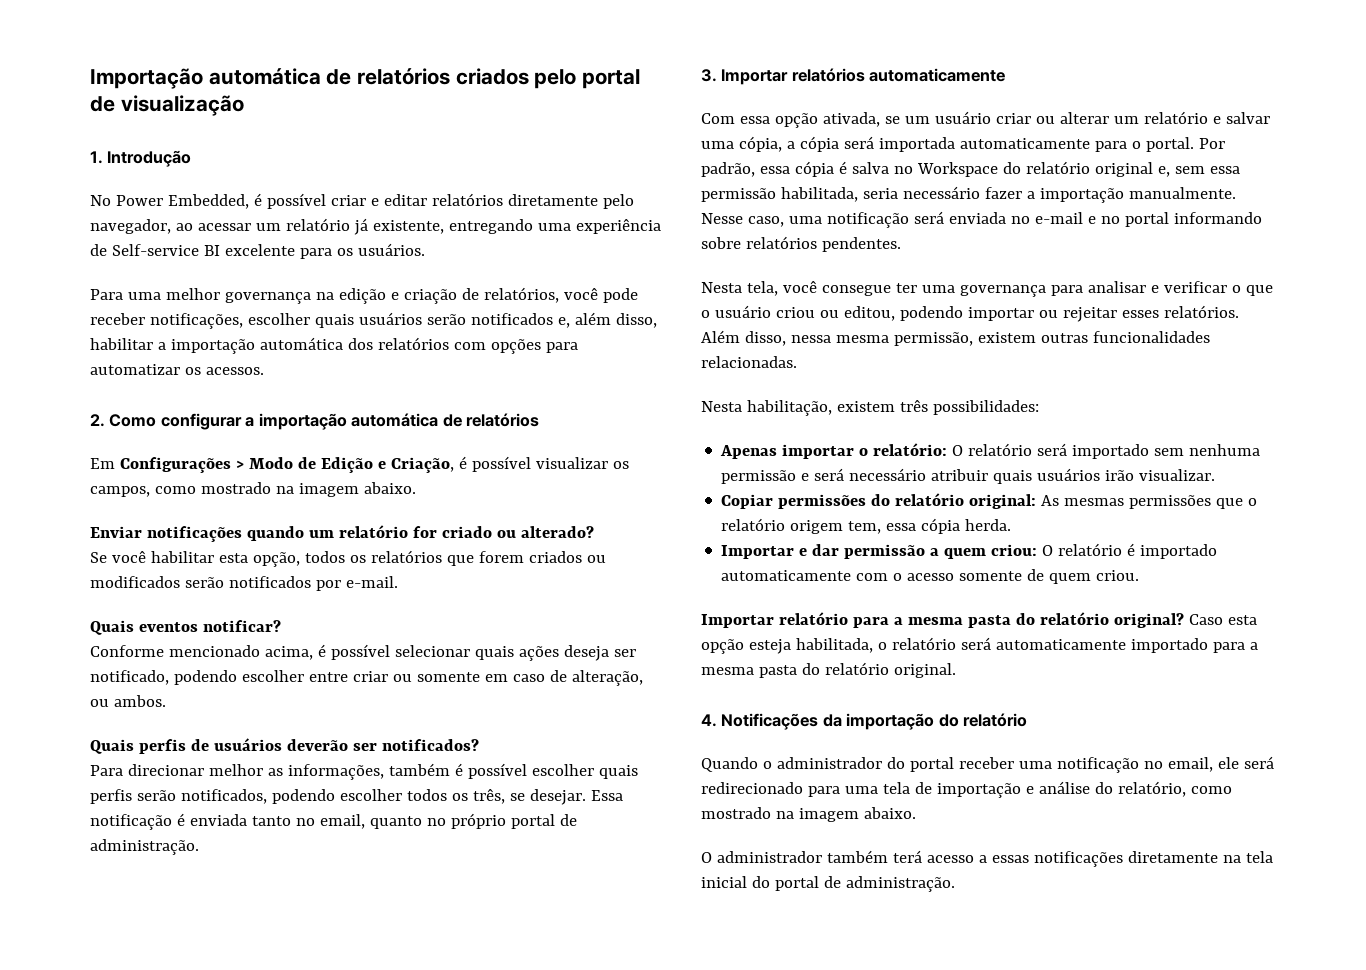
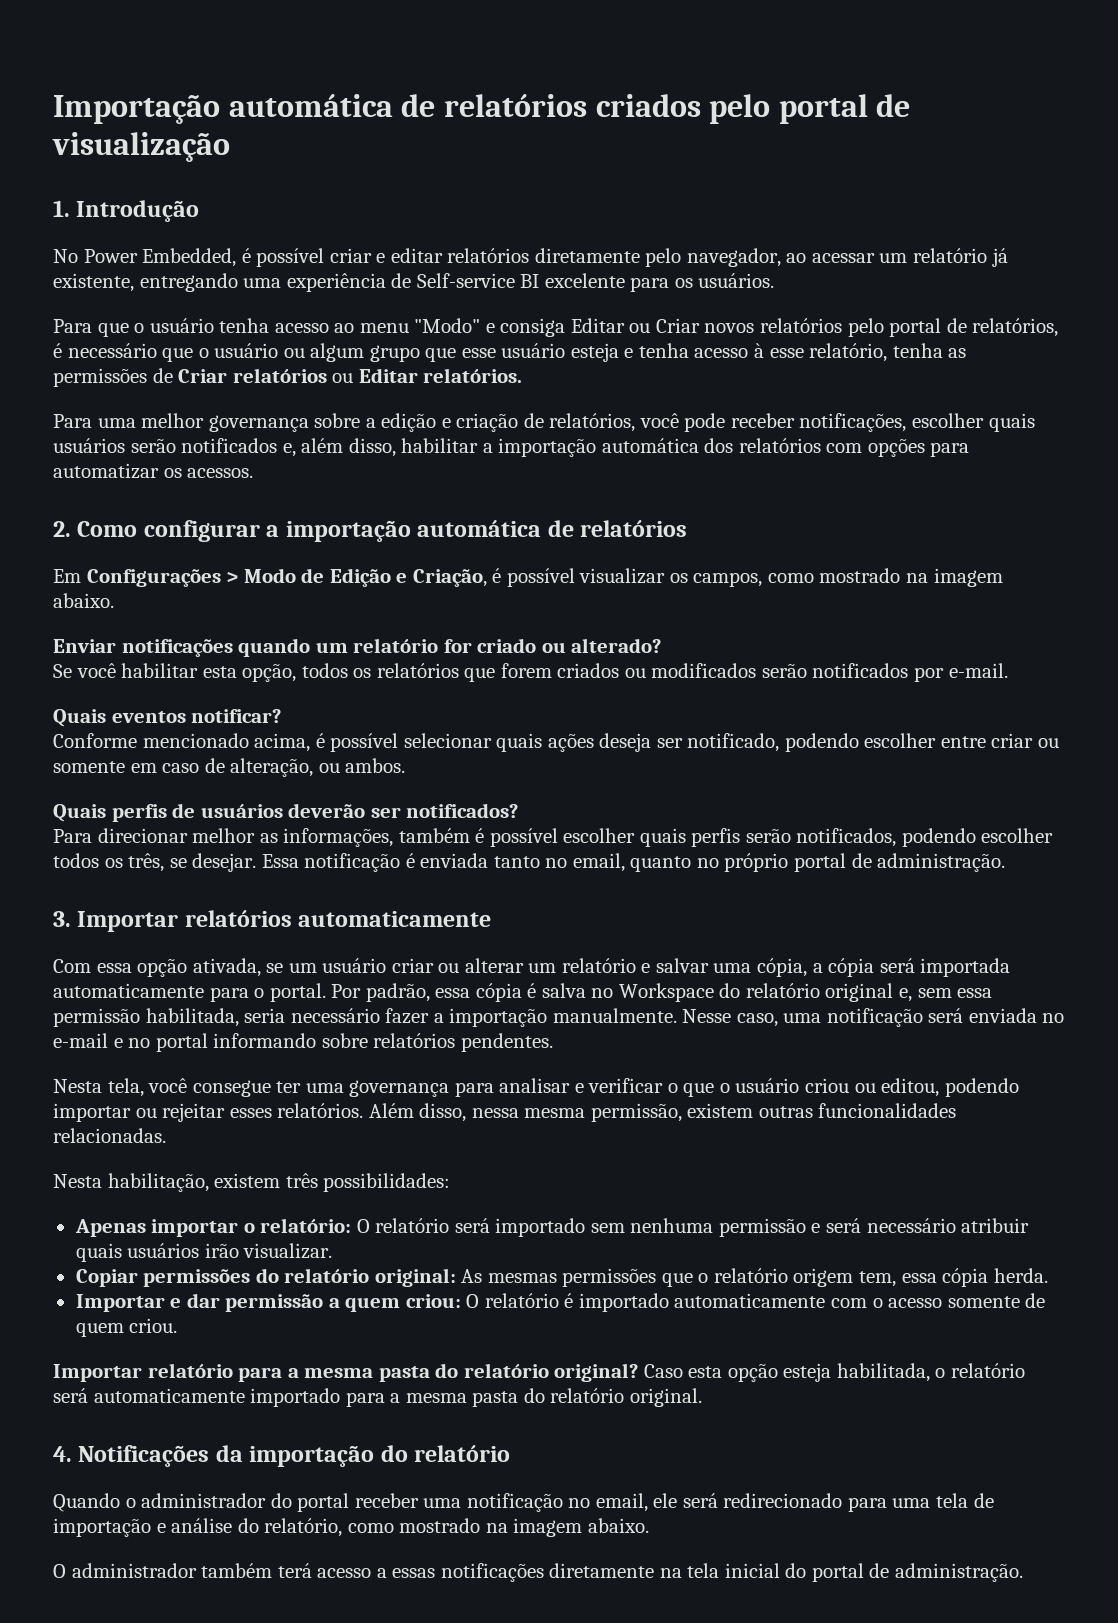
(425, 249) none -> [53,318,1059,337] [53,343,967,362] [53,368,523,387] // Para que o usuário tenha acesso ao menu "Modo" e consiga Editar ou Criar novos relatórios pelo portal de relatórios, é necessário que o usuário ou algum grupo que esse usuário esteja e tenha acesso à esse relatório, tenha as permissões de Criar relatórios ou Editar relatórios.
[315,292,334,300] na -> [314,413,376,428] sobre a

